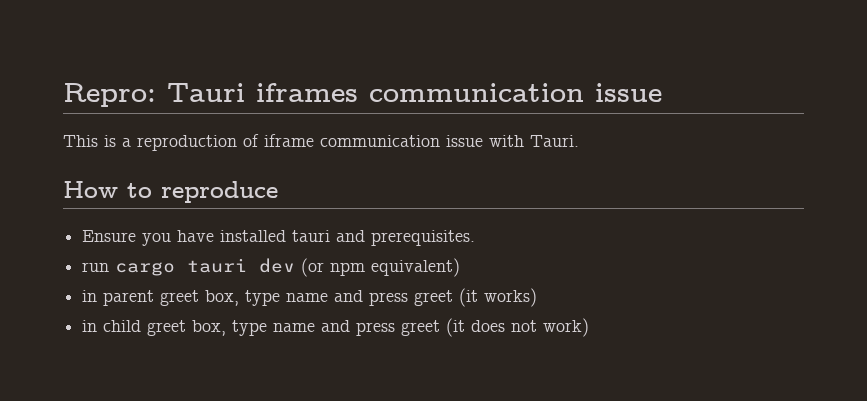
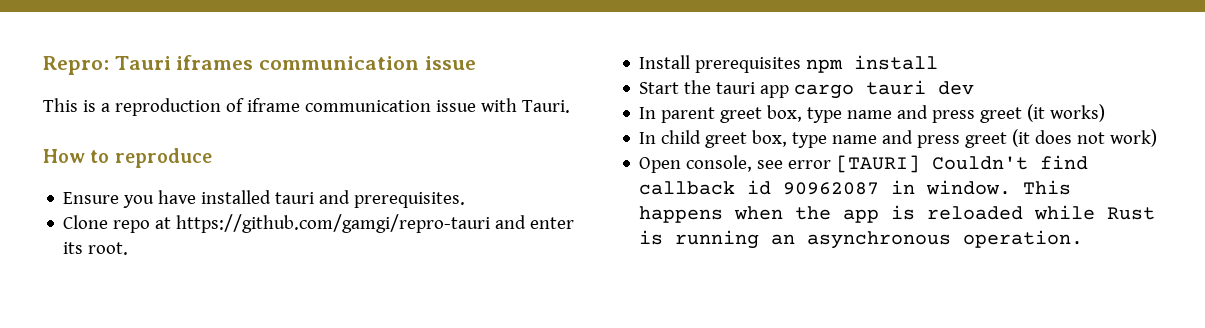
[82,262,110,272] run -> [63,214,575,233] [63,242,129,255] [639,55,939,73] [639,80,790,98] Clone repo at https://github.com/gamgi/repro-tauri and enter its root. // Install prerequisites npm install // Start the tauri app
[301,258,461,277] [82,290,98,302] (or npm equivalent) // in -> [639,107,657,119] // In
[82,320,98,332] in -> [639,132,657,144] In
(590, 327) none -> [639,155,1089,173] [639,180,1072,195] [639,205,1156,223] [639,230,1084,249] // Open console, see error [TAURI] Couldn't find callback id 90962087 in window. This happens when the app is reloaded while Rust is running an asynchronous operation.

